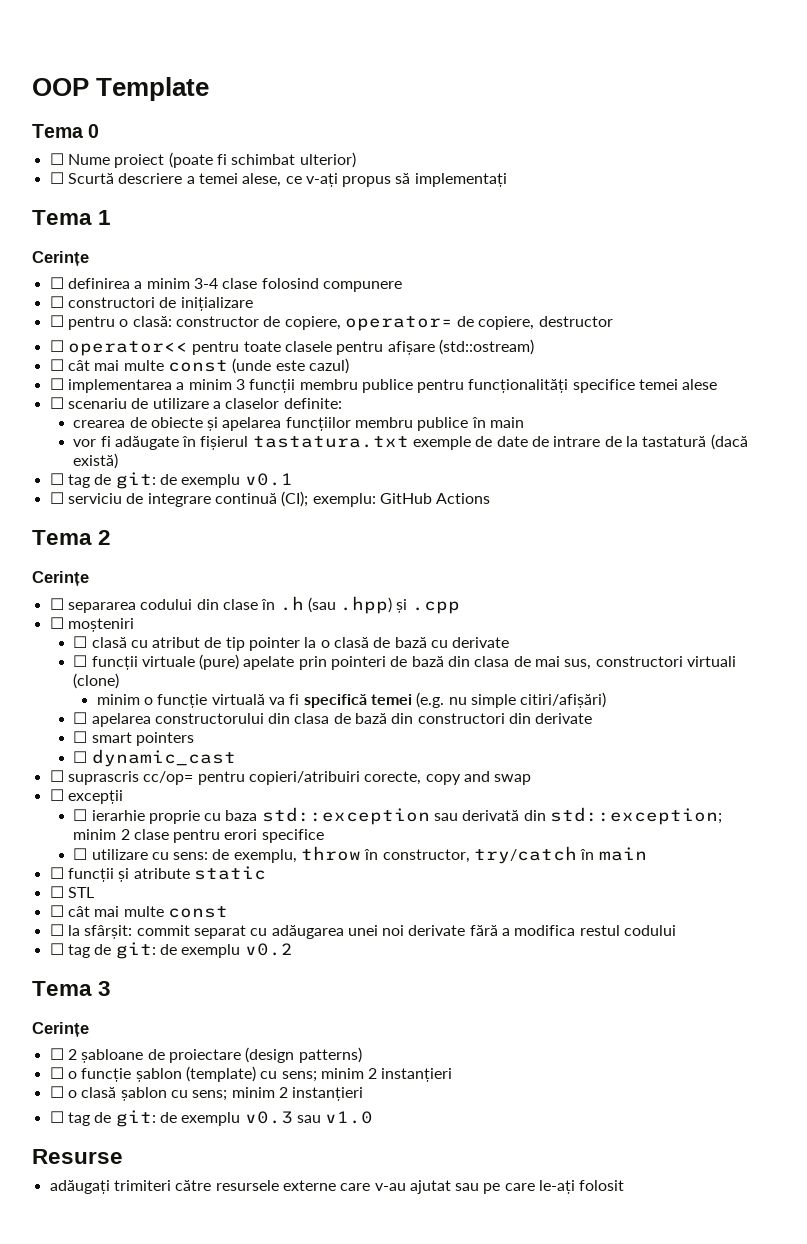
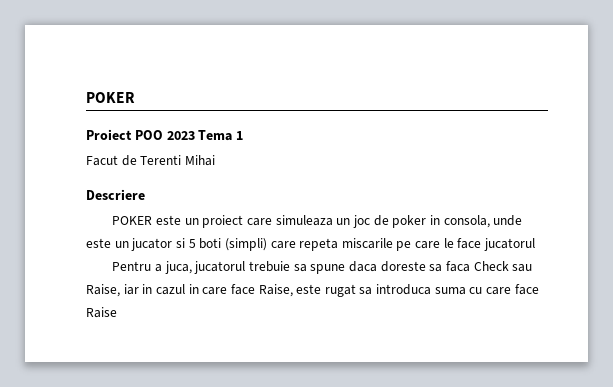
[32,77,210,101] [32,124,100,138] [49,152,356,168] [49,172,507,187] [32,210,112,225] [32,251,89,266] [49,277,402,292] [49,296,253,311] [49,315,613,331] [49,339,534,356] [49,358,349,374] [49,378,718,393] [49,397,342,409] [73,417,525,431] [73,434,748,450] [73,453,119,469] [49,472,293,489] [49,491,491,507] [32,530,112,545] [32,571,89,586] [49,596,460,614] [49,617,134,632] [73,636,510,651] [73,654,737,670] [73,673,120,689] [96,692,607,708] [73,712,593,727] [73,731,194,746] [73,749,236,767] [49,770,532,785] [49,789,123,804] [73,807,723,825] [73,829,324,843] [73,846,647,864] [49,866,266,882] [49,886,94,898] [49,905,228,918] [49,924,677,939] [49,942,293,959] [32,981,112,996] [32,1022,89,1037] [49,1047,362,1063] [49,1066,453,1082] [49,1086,364,1101] [49,1110,374,1127] [32,1149,123,1164] [49,1180,625,1194] OOP Template // Tema 0 // ☐ Nume proiect (poate fi schimbat ulterior) // ☐ Scurtă descriere a temei alese, ce v-ați propus să implementați // Tema 1 // Cerințe // ☐ definirea a minim 3-4 clase folosind compunere // ☐ constructori de inițializare // ☐ pentru o clasă: constructor de copiere, operator= de copiere, destructor // ☐ operator<< pentru toate clasele pentru afișare (std::ostream) // ☐ cât mai multe const (unde este cazul) // ☐ implementarea a minim 3 funcții membru publice pentru funcționalități specifice temei alese // ☐ scenariu de utilizare a claselor definite: // crearea de obiecte și apelarea funcțiilor membru publice în main // vor fi adăugate în fișierul tastatura.txt exemple de date de intrare de la tastatură (dacă există) // ☐ tag de git: de exemplu v0.1 // ☐ serviciu de integrare continuă (CI); exemplu: GitHub Actions // Tema 2 // Cerințe // ☐ separarea codului din clase în .h (sau .hpp) și .cpp // ☐ moșteniri // ☐ clasă cu atribut de tip pointer la o clasă de bază cu derivate // ☐ funcții virtuale (pure) apelate prin pointeri de bază din clasa de mai sus, constructori virtuali (clone) // minim o funcție virtuală va fi specifică temei (e.g. nu simple citiri/afișări) // ☐ apelarea constructorului din clasa de bază din constructori din derivate // ☐ smart pointers // ☐ dynamic_cast // ☐ suprascris cc/op= pentru copieri/atribuiri corecte, copy and swap // ☐ excepții // ☐ ierarhie proprie cu baza std::exception sau derivată din std::exception; minim 2 clase pentru erori specifice // ☐ utilizare cu sens: de exemplu, throw în constructor, try/catch în main // ☐ funcții și atribute static // ☐ STL // ☐ cât mai multe const // ☐ la sfârșit: commit separat cu adăugarea unei noi derivate fără a modifica restul codului // ☐ tag de git: de exemplu v0.2 // Tema 3 // Cerințe // ☐ 2 șabloane de proiectare (design patterns) // ☐ o funcție șablon (template) cu sens; minim 2 instanțieri // ☐ o clasă șablon cu sens; minim 2 instanțieri // ☐ tag de git: de exemplu v0.3 sau v1.0 // Resurse // adăugați trimiteri către resursele externe care v-au ajutat sau pe care le-ați folosit -> [86,92,135,103] [86,129,244,141] [86,155,215,166] [86,189,145,200] [112,215,523,228] [86,238,536,251] [112,261,533,274] [86,284,539,297] [86,307,117,318] POKER // Proiect POO 2023 Tema 1 // Facut de Terenti Mihai // Descriere // POKER este un proiect care simuleaza un joc de poker in consola, unde este un jucator si 5 boti (simpli) care repeta miscarile pe care le face jucatorul // Pentru a juca, jucatorul trebuie sa spune daca doreste sa faca Check sau Raise, iar in cazul in care face Raise, este rugat sa introduca suma cu care face Raise

